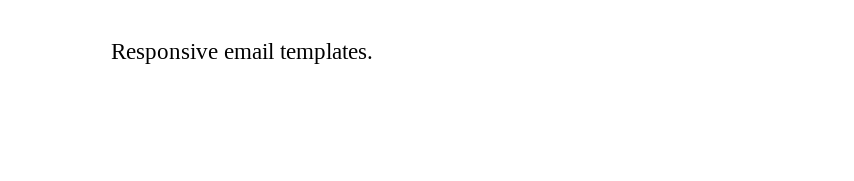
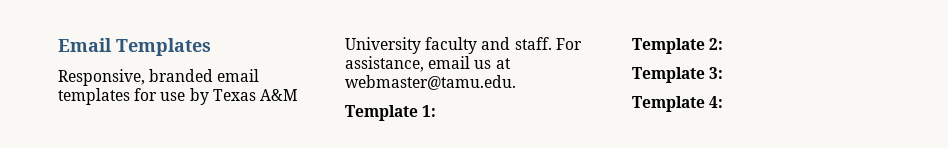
[111,43,374,64] Responsive email templates. -> [58,38,211,56] [58,69,260,86] [58,88,298,105] [345,37,582,54] [345,56,511,72] [345,75,516,90] [345,105,437,121] [632,38,724,54] [632,67,724,83] [632,96,724,112] Email Templates // Responsive, branded email templates for use by Texas A&M University faculty and staff. For assistance, email us at webmaster@tamu.edu. // Template 1: // Template 2: // Template 3: // Template 4:

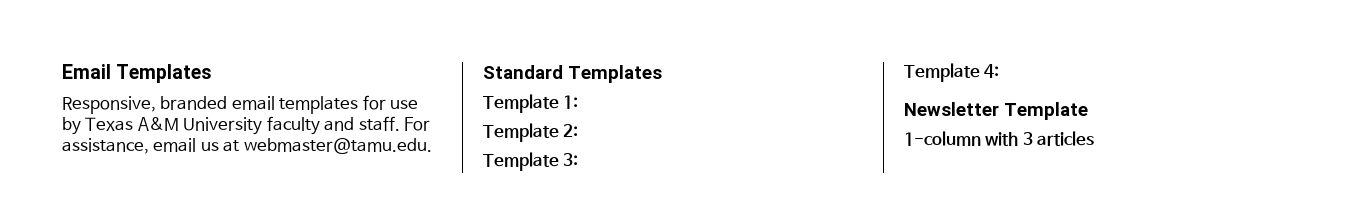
(516, 82) none -> [483,65,662,83] // Standard Templates
(724, 102) none -> [904,102,1088,120] [904,131,1095,146] // Newsletter Template // 1-column with 3 articles

